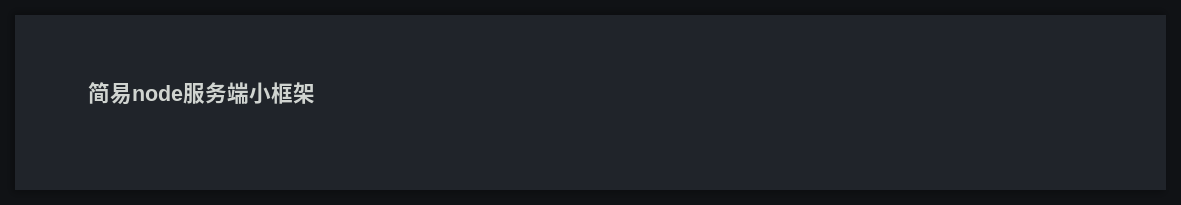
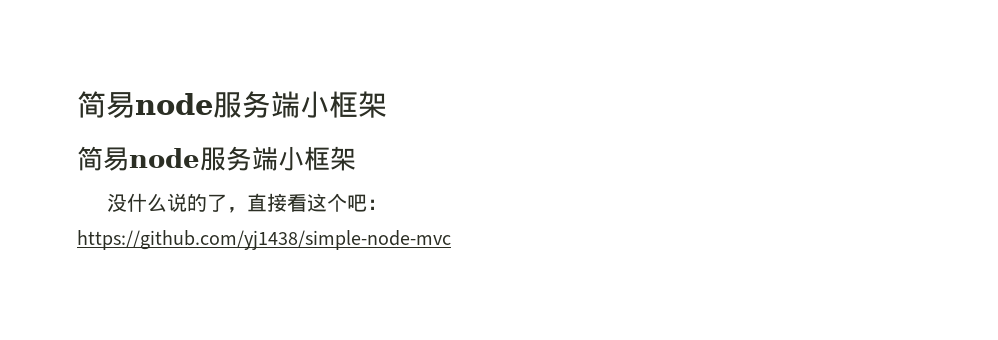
[88,82,315,105] 简易node服务端小框架 -> [77,91,387,118] [77,146,356,171] [106,193,387,213] [77,230,451,250] 简易node服务端小框架 // 简易node服务端小框架 // 没什么说的了，直接看这个吧： // https://github.com/yj1438/simple-node-mvc

